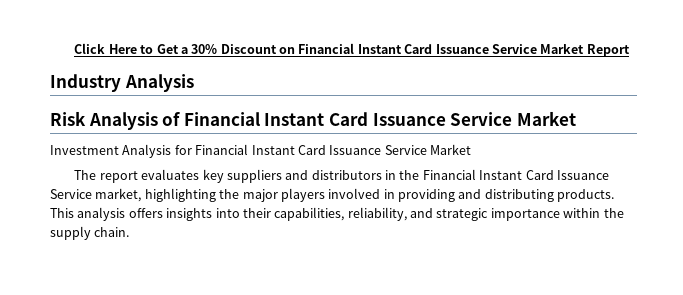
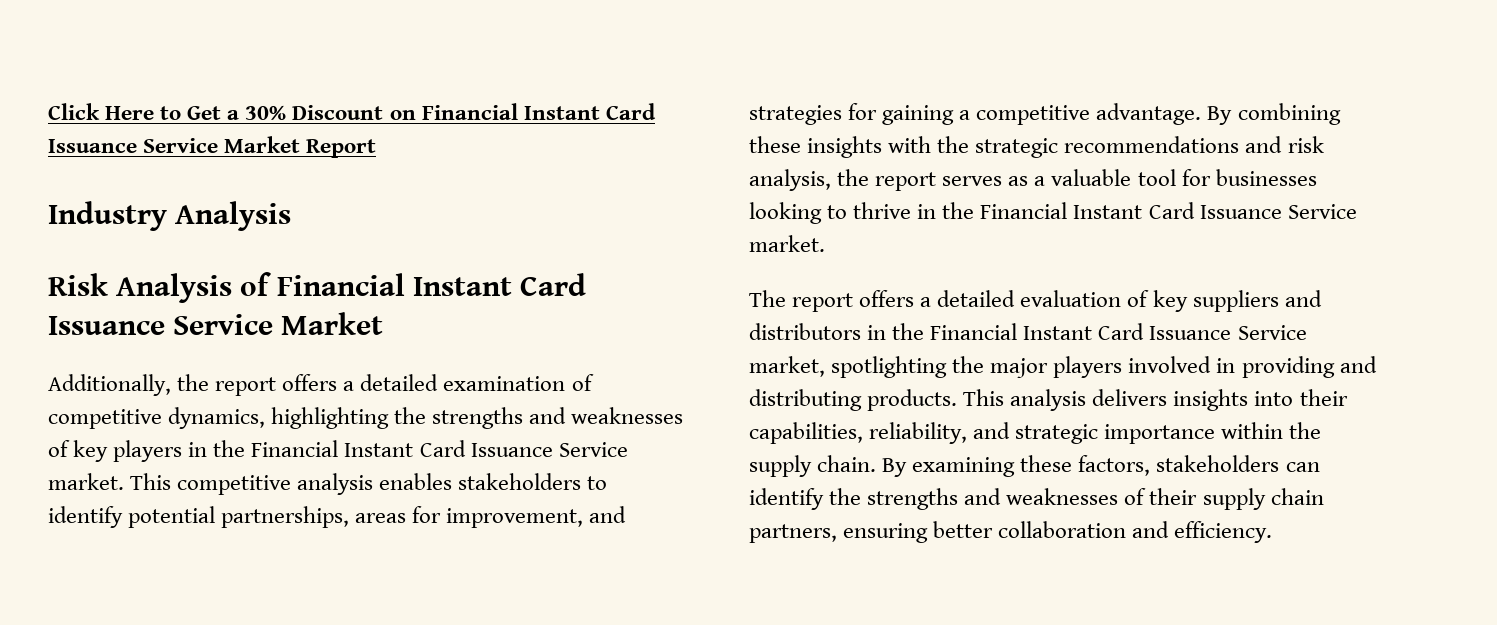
[50,144,471,158] [74,169,200,183] Investment Analysis for Financial Instant Card Issuance Service Market // The report evaluates -> [48,374,594,396] [48,407,684,429] [48,440,628,462] [48,473,608,495] [48,506,627,528] [749,103,1341,125] [749,136,1324,158] [749,169,1317,191] [749,202,1357,224] [749,235,825,252] [749,290,1150,312] Additionally, the report offers a detailed examination of competitive dynamics, highlighting the strengths and weaknesses of key players in the Financial Instant Card Issuance Service market. This competitive analysis enables stakeholders to identify potential partnerships, areas for improvement, and strategies for gaining a competitive advantage. By combining these insights with the strategic recommendations and risk analysis, the report serves as a valuable tool for businesses looking to thrive in the Financial Instant Card Issuance Service market. // The report offers a detailed evaluation of
[144,188,216,202] highlighting -> [831,356,948,378] spotlighting
[128,208,163,218] offers -> [1092,389,1168,406] delivers
(130, 232) none -> [882,455,1320,477] [749,488,1324,510] [749,521,1273,543] By examining these factors, stakeholders can identify the strengths and weaknesses of their supply chain partners, ensuring better collaboration and efficiency.

